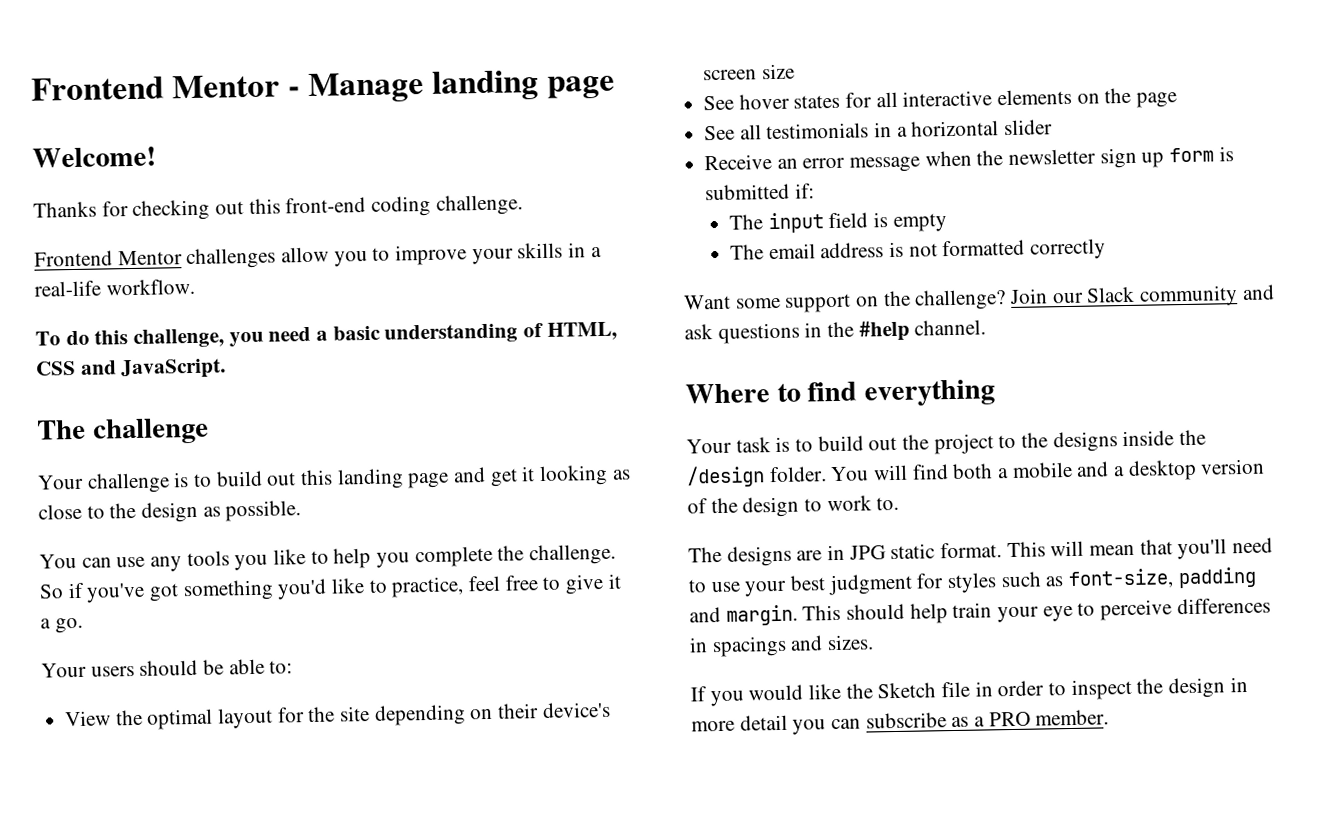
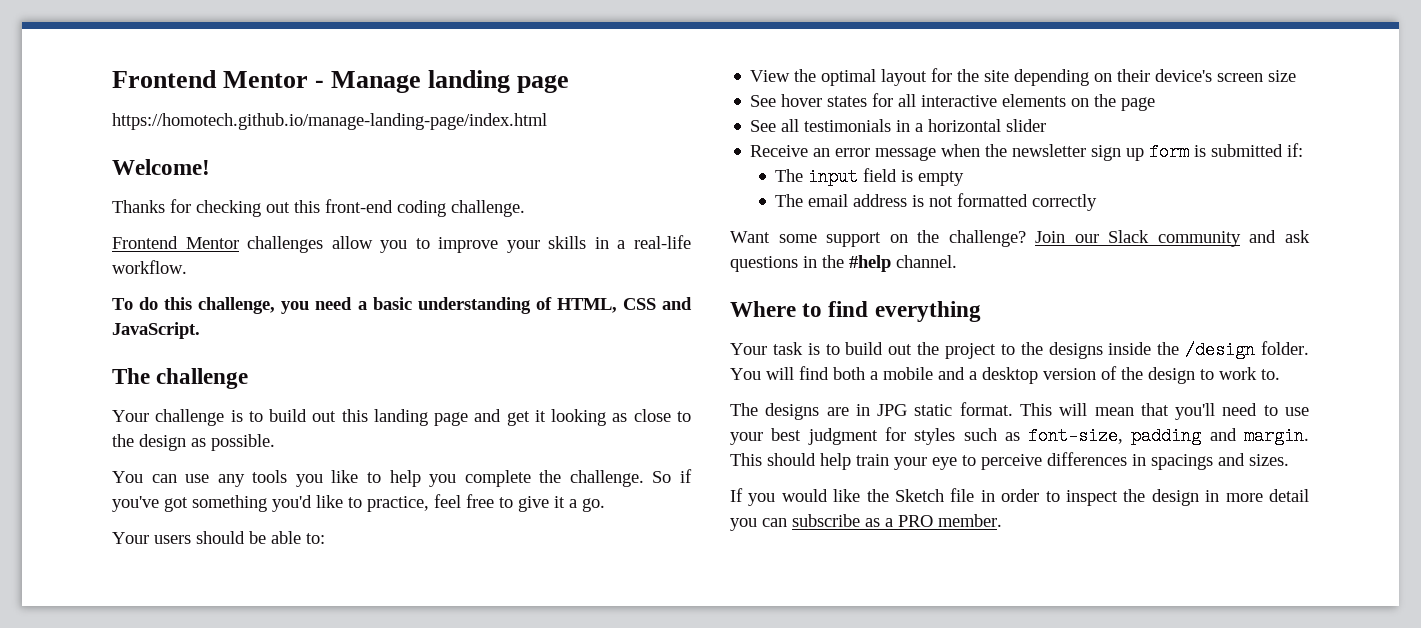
(615, 87) none -> [112,113,547,130] // https://homotech.github.io/manage-landing-page/index.html

